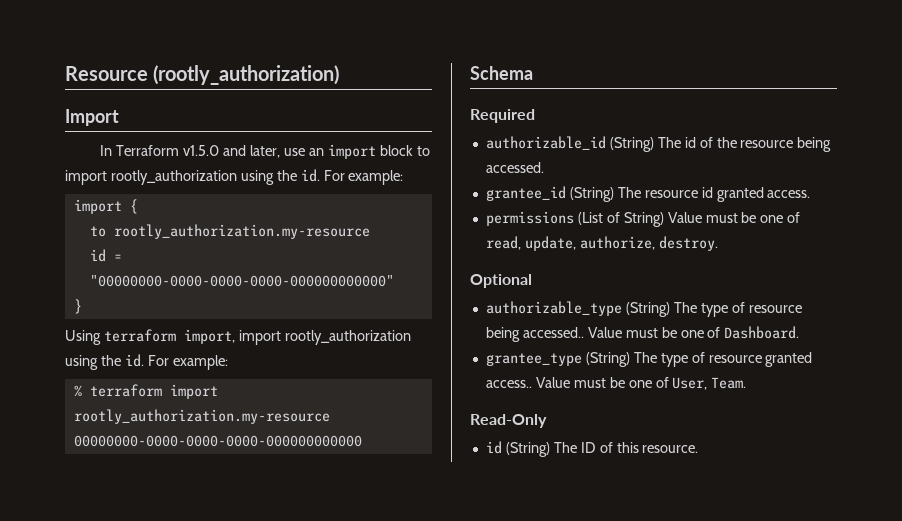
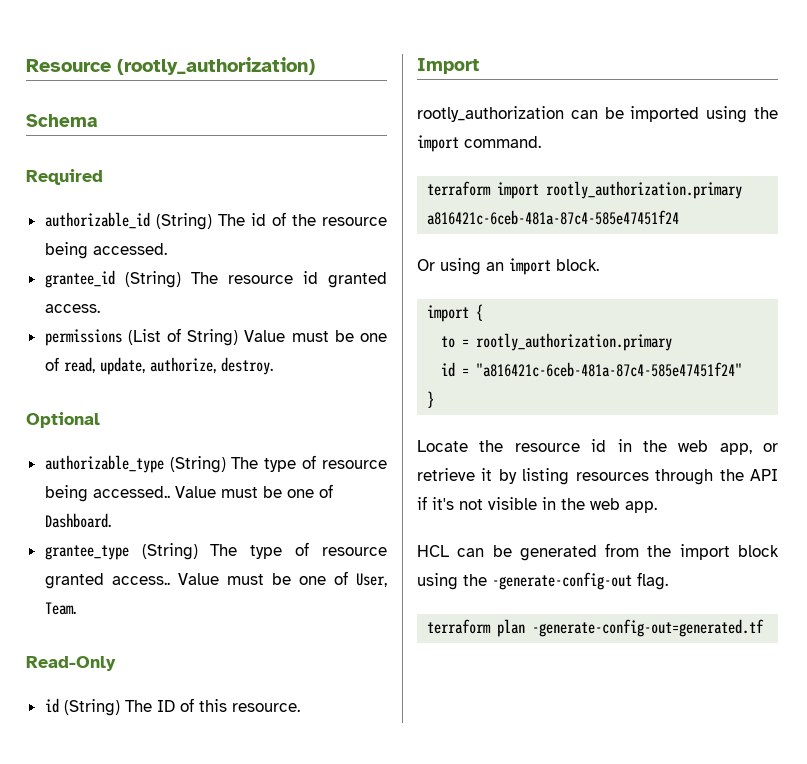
[65,109,119,126] [100,144,430,159] [65,169,404,185] [73,199,138,214] [89,224,370,239] [89,249,122,262] [89,275,394,287] [73,299,82,314] [65,329,411,345] [65,354,228,370] [73,384,218,399] [73,409,330,424] [73,435,362,447] // Import // In Terraform v1.5.0 and later, use an import block to import rootly_authorization using the id. For example: // import { // to rootly_authorization.my-resource // id = "00000000-0000-0000-0000-000000000000" // } // Using terraform import, import rootly_authorization using the id. For example: // % terraform import rootly_authorization.my-resource 00000000-0000-0000-0000-000000000000 -> (315, 66) none
(699, 449) none -> [417,58,479,74] [417,106,778,123] [417,135,541,152] [427,181,743,199] [427,210,680,225] [417,258,599,275] [427,304,484,322] [441,333,673,351] [441,362,743,377] [427,391,435,408] [417,439,778,455] [417,468,778,485] [417,496,657,513] [417,543,779,561] [417,572,668,590] [427,619,765,637] // Import // rootly_authorization can be imported using the import command. // terraform import rootly_authorization.primary a816421c-6ceb-481a-87c4-585e47451f24 // Or using an import block. // import { // to = rootly_authorization.primary // id = "a816421c-6ceb-481a-87c4-585e47451f24" // } // Locate the resource id in the web app, or retrieve it by listing resources through the API if it's not visible in the web app. // HCL can be generated from the import block using the -generate-config-out flag. // terraform plan -generate-config-out=generated.tf

